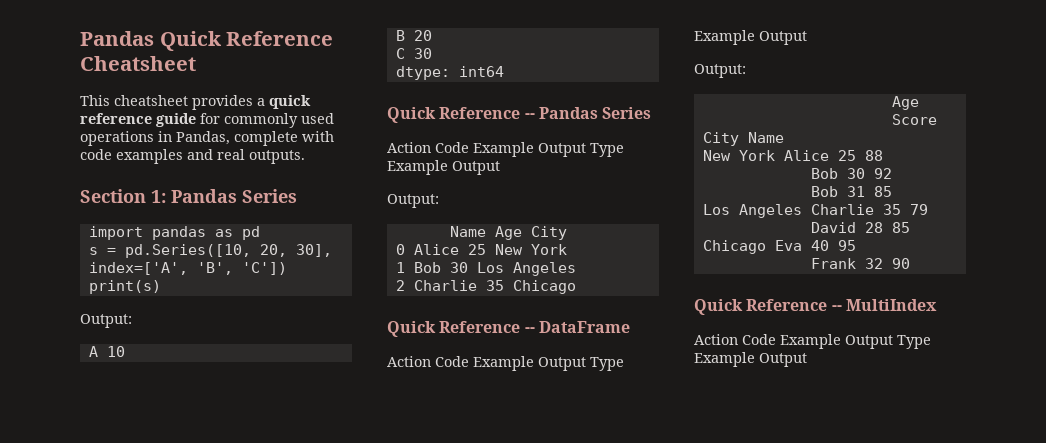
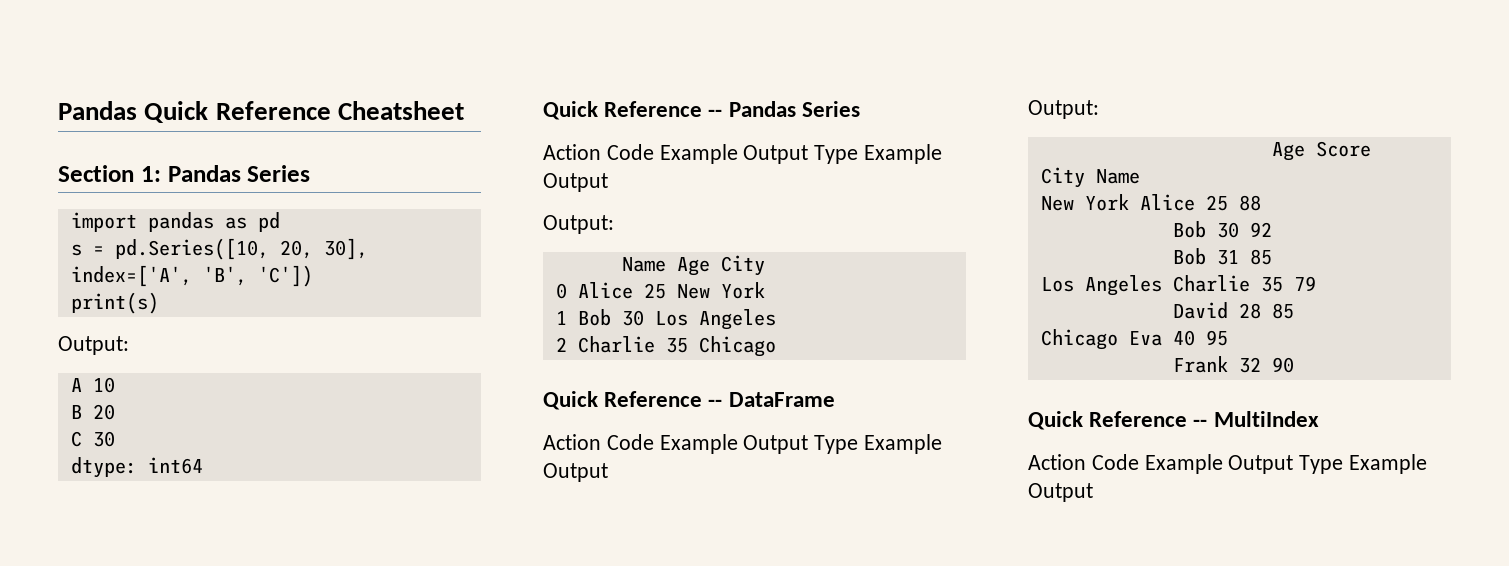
[80,95,311,110] [80,113,334,128] [80,131,334,146] [80,149,305,164] // This cheatsheet provides a quick reference guide for commonly used operations in Pandas, complete with code examples and real outputs. -> (464, 110) none

